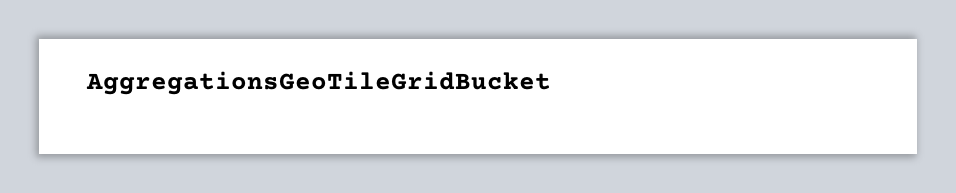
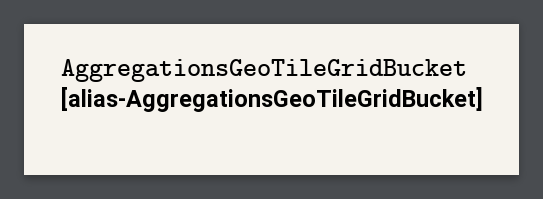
(551, 83) none -> [61,87,483,112] [alias-AggregationsGeoTileGridBucket]

